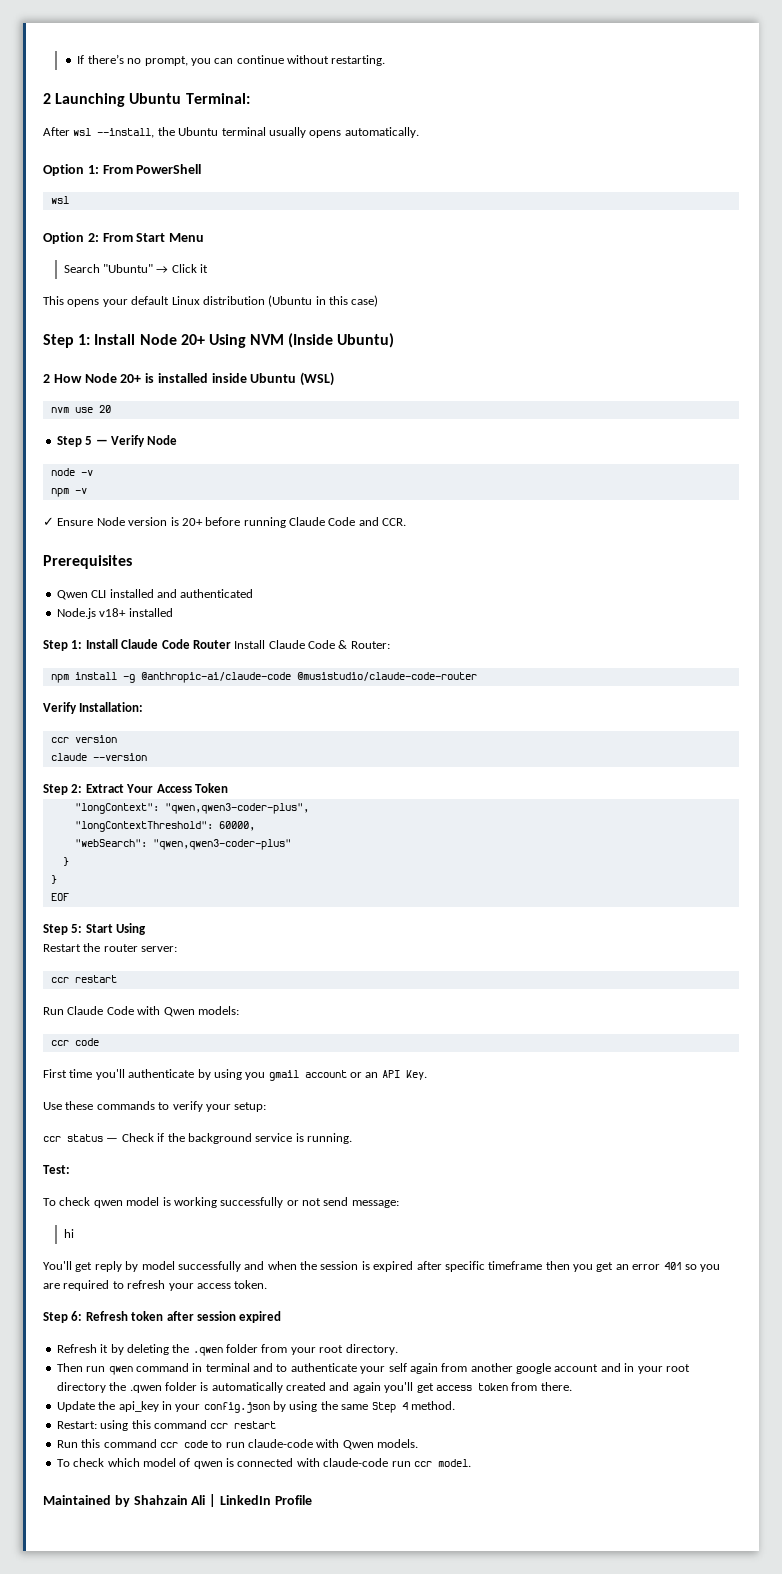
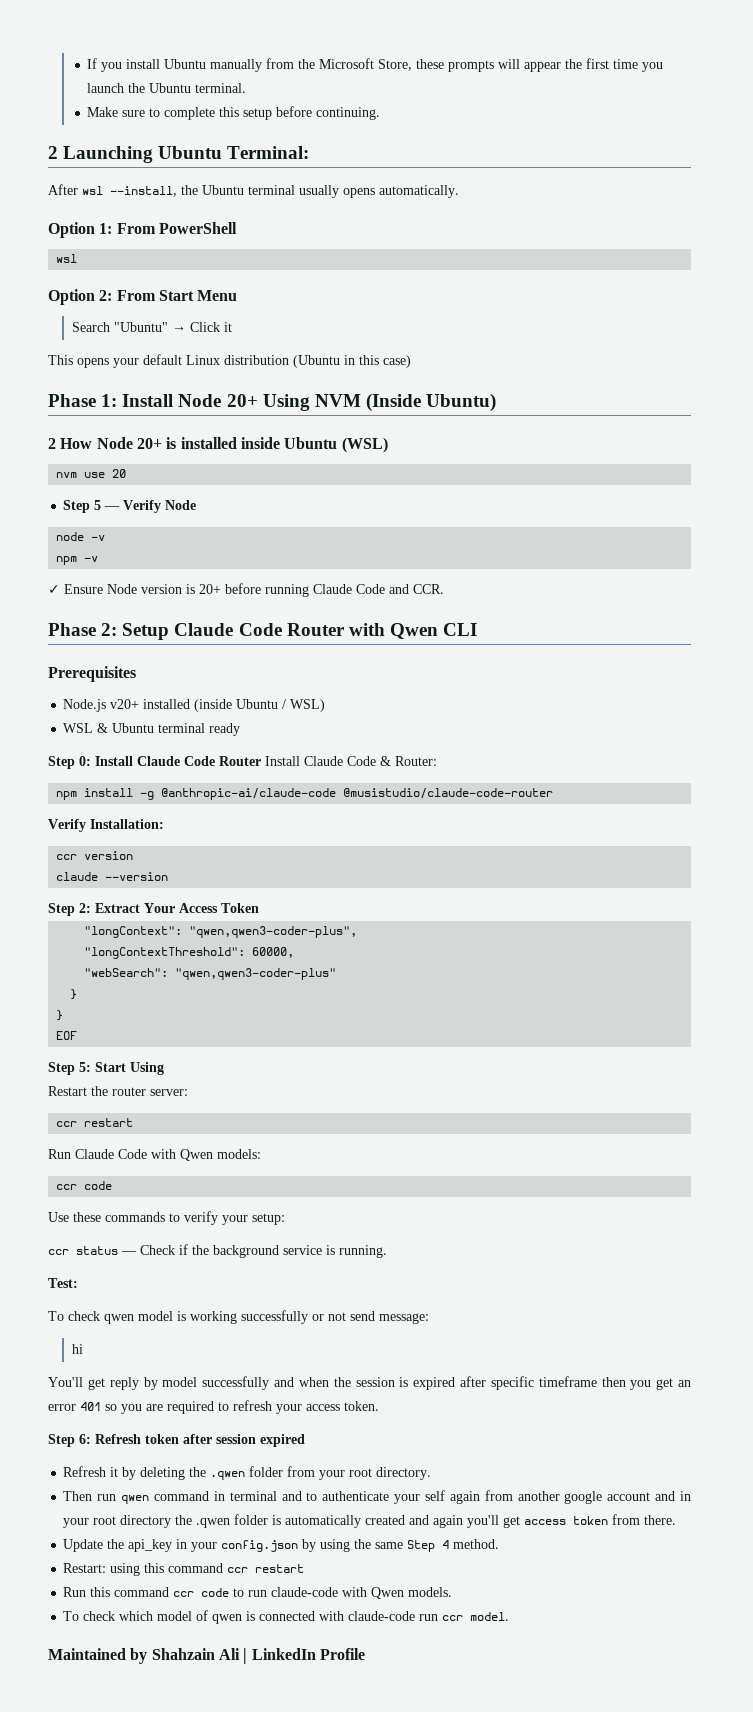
[87,54,386,66] there’s no prompt, you can continue without restarting. -> [101,58,664,72] [87,83,247,93] [87,106,381,120] you install Ubuntu manually from the Microsoft Store, these prompts will appear the first time you launch the Ubuntu terminal. // Make sure to complete this setup before continuing.
[43,334,74,348] Step -> [48,394,96,407] Phase
[43,555,132,569] [56,589,254,600] [56,608,173,619] [43,640,83,651] Prerequisites // Qwen CLI installed and authenticated // Node.js v18+ installed // Step 1: -> [48,623,478,640] [48,666,136,682] [63,699,326,712] [63,723,241,736] [48,756,91,769] Phase 2: Setup Claude Code Router with Qwen CLI // Prerequisites // Node.js v20+ installed (inside Ubuntu / WSL) // WSL & Ubuntu terminal ready // Step 0:
[43,1069,427,1081] // First time you'll authenticate by using you gmail account or an API Key. -> (113, 1185) none

